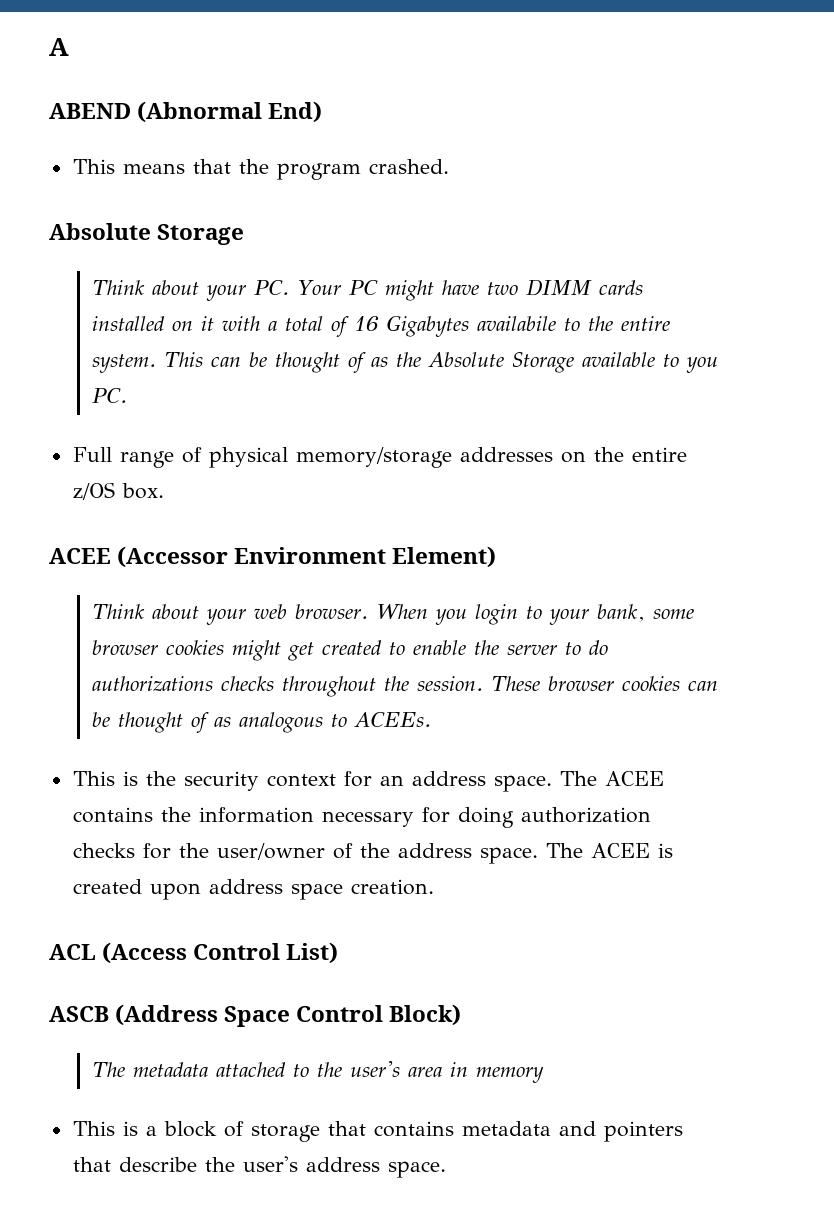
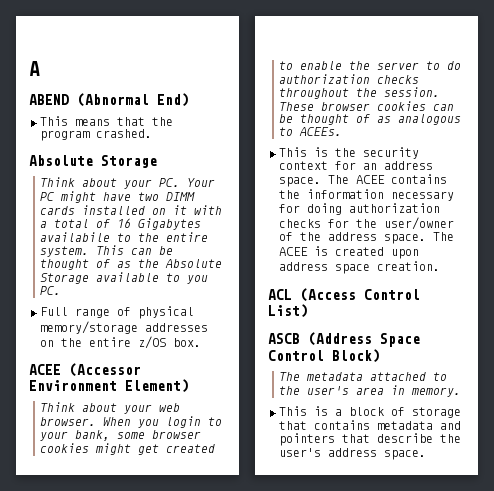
[91,676,213,691] authorizations -> [279,74,371,84] authorization
[475,1067,544,1083] memory -> [411,387,462,397] memory.

